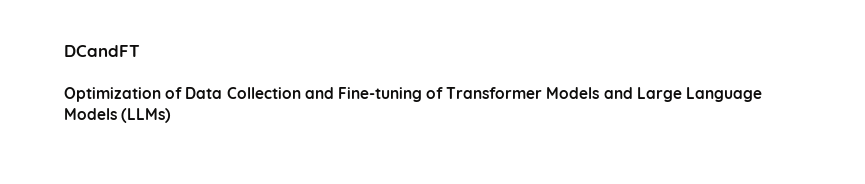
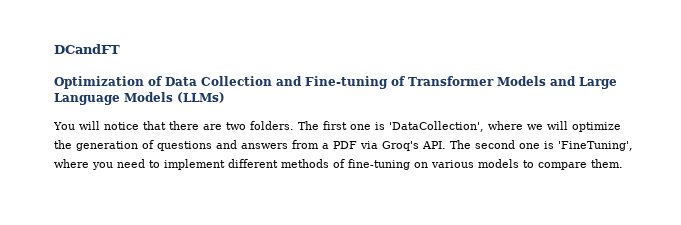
(172, 115) none -> [53,121,621,132] [54,140,633,151] [54,159,623,170] // You will notice that there are two folders. The first one is 'DataCollection', where we will optimize the generation of questions and answers from a PDF via Groq's API. The second one is 'FineTuning', where you need to implement different methods of fine-tuning on various models to compare them.

